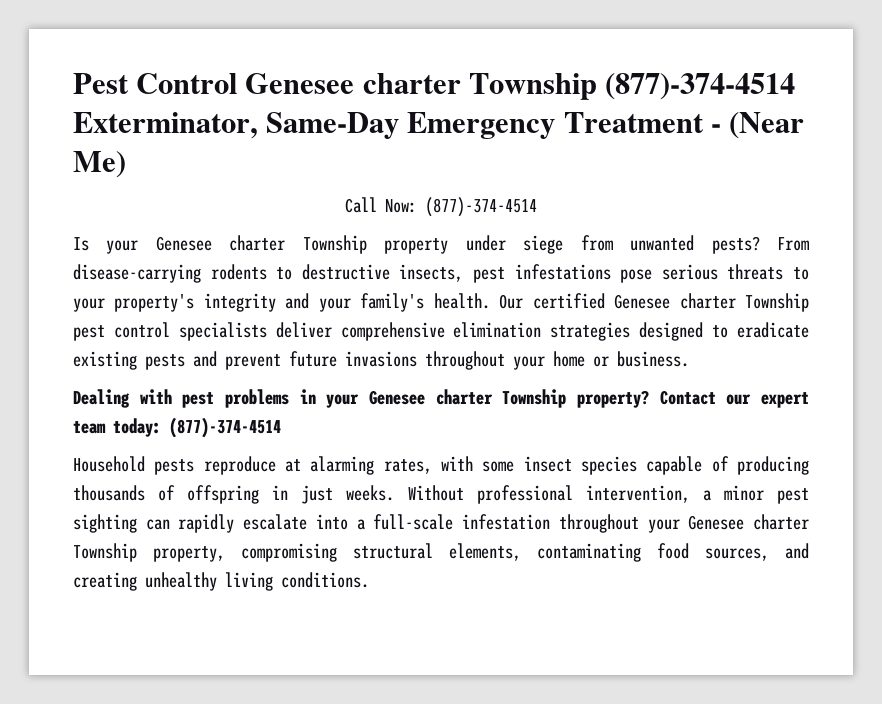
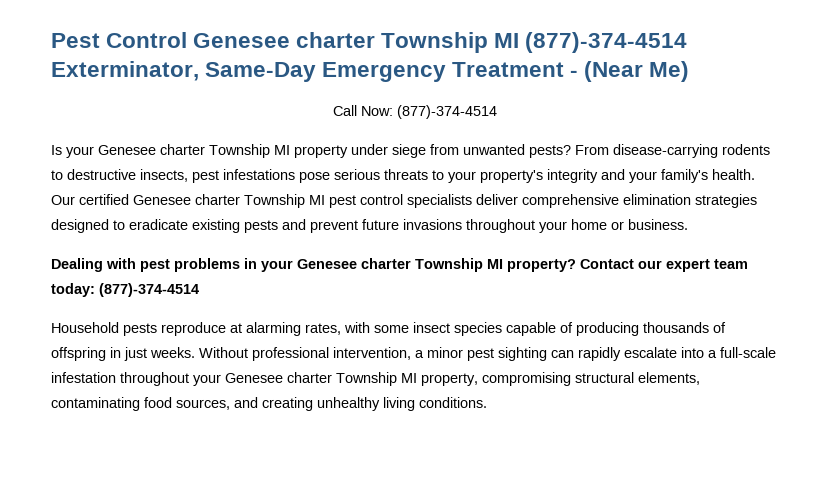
(597, 86) none -> [494,33,520,48] MI
(367, 244) none -> [274,145,290,155] MI
(810, 302) none -> [309,195,325,205] MI
(567, 398) none -> [487,259,503,269] MI
(137, 552) none -> [401,373,417,383] MI

